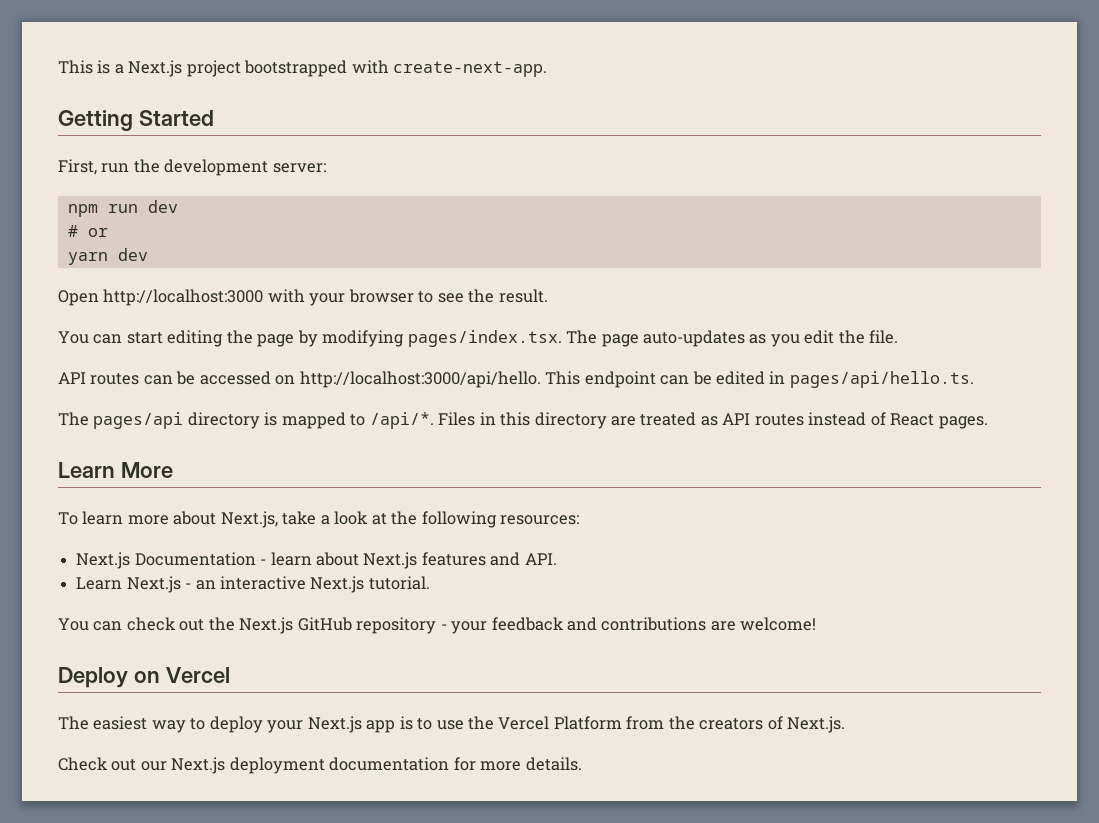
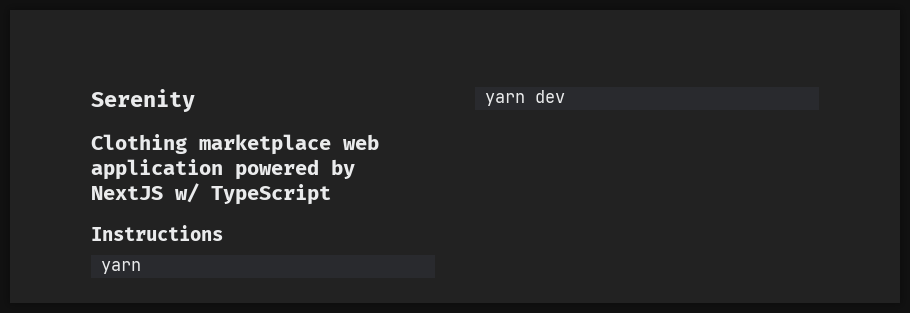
[58,60,548,77] [58,110,214,131] [58,159,326,176] [67,200,178,217] [67,225,108,237] [67,248,148,265] [58,289,548,306] [58,330,899,347] [58,371,974,388] [58,412,988,429] [58,462,173,478] [58,511,580,528] [76,552,557,569] [76,576,430,593] [58,617,817,634] [58,667,230,688] [58,716,846,733] [58,757,582,774] This is a Next.js project bootstrapped with create-next-app. // Getting Started // First, run the development server: // npm run dev // # or // yarn dev // Open http://localhost:3000 with your browser to see the result. // You can start editing the page by modifying pages/index.tsx. The page auto-updates as you edit the file. // API routes can be accessed on http://localhost:3000/api/hello. This endpoint can be edited in pages/api/hello.ts. // The pages/api directory is mapped to /api/*. Files in this directory are treated as API routes instead of React pages. // Learn More // To learn more about Next.js, take a look at the following resources: // Next.js Documentation - learn about Next.js features and API. // Learn Next.js - an interactive Next.js tutorial. // You can check out the Next.js GitHub repository - your feedback and contributions are welcome! // Deploy on Vercel // The easiest way to deploy your Next.js app is to use the Vercel Platform from the creators of Next.js. // Check out our Next.js deployment documentation for more details. -> [91,89,195,112] [91,134,379,155] [91,159,355,180] [91,183,331,205] [91,225,223,241] [101,261,142,274] [485,90,566,106] Serenity // Clothing marketplace web application powered by NextJS w/ TypeScript // Instructions // yarn // yarn dev

